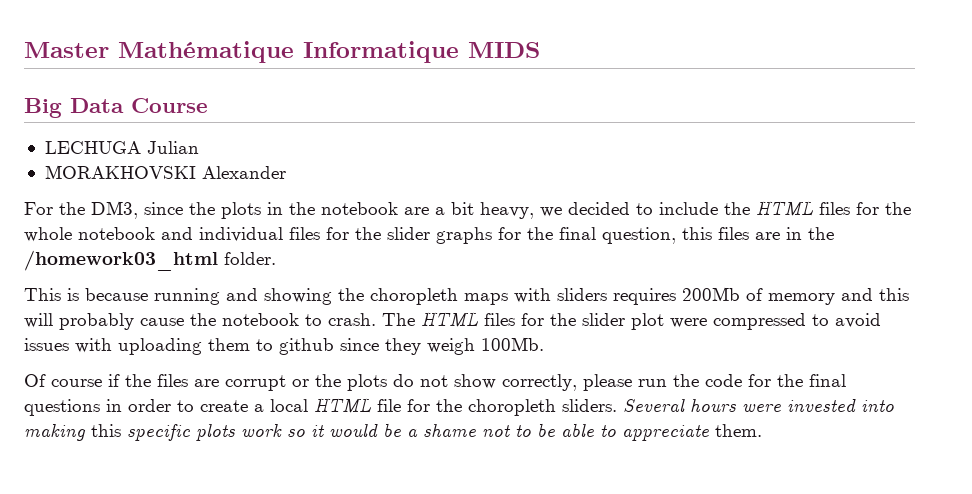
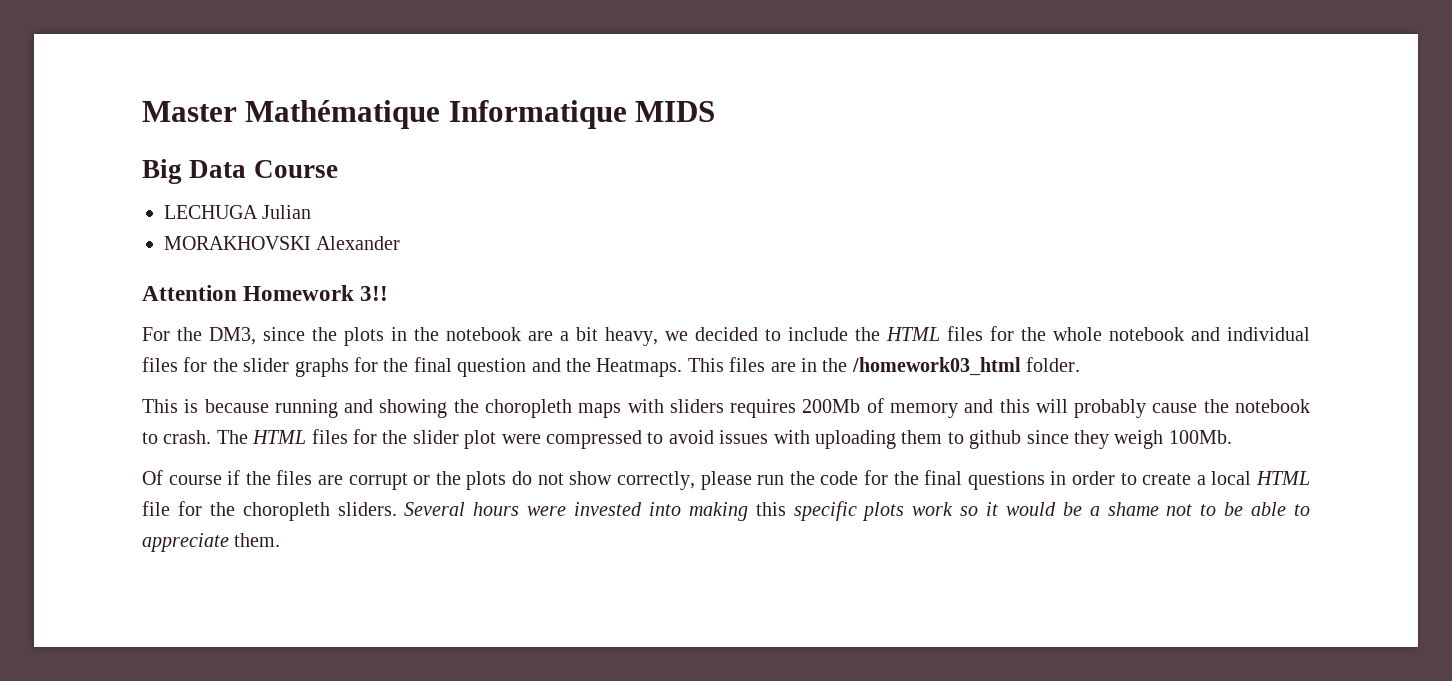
(286, 172) none -> [142,285,389,301] // Attention Homework 3!!
[602,227,712,244] question, this -> [457,358,724,377] question and the Heatmaps. This

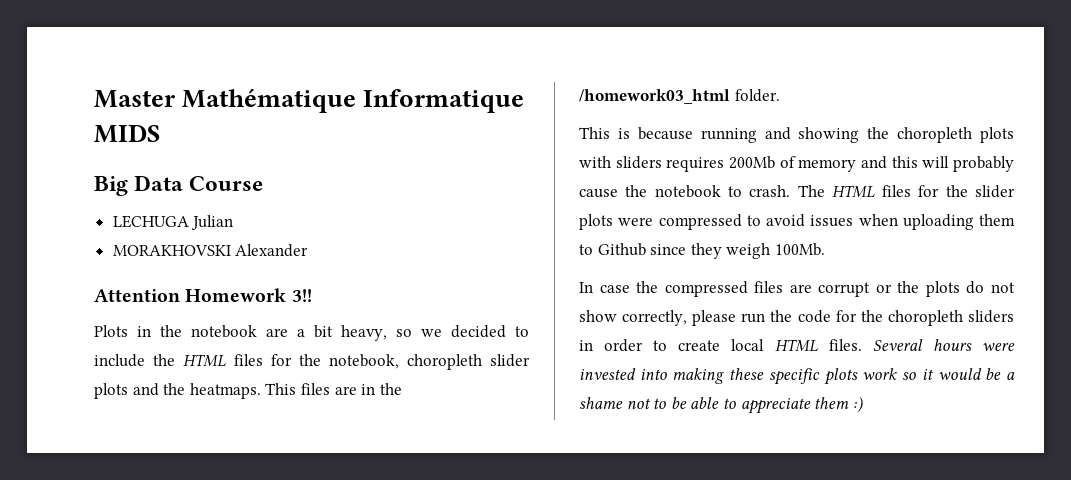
[142,327,384,346] For the DM3, since the plots -> [94,325,128,337] Plots
(658, 336) none -> [396,329,412,337] so
[1053,327,1310,341] [142,357,527,377] whole notebook and individual files for the slider graphs for the final question -> [329,354,530,370] [94,383,128,399] notebook, choropleth slider plots
[596,358,683,377] Heatmaps. -> [189,383,261,399] heatmaps.
[578,403,622,418] maps -> [980,127,1014,143] plots
[464,430,497,449] plot -> [579,214,613,230] plots
[773,430,810,444] with -> [858,214,898,226] when
[969,430,1022,449] github -> [597,243,646,256] Github
[142,470,271,485] Of course if the -> [579,281,748,297] In case the compressed
[924,470,1045,490] final questions -> [887,310,1014,326] choropleth sliders
[1196,475,1206,485] a -> (721, 345) none
[142,501,397,521] file for the choropleth sliders. -> [828,339,862,351] files.
[755,502,786,516] this -> [729,368,765,380] these
[234,533,281,547] them. -> [814,396,863,413] them :)

